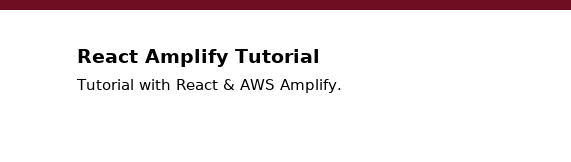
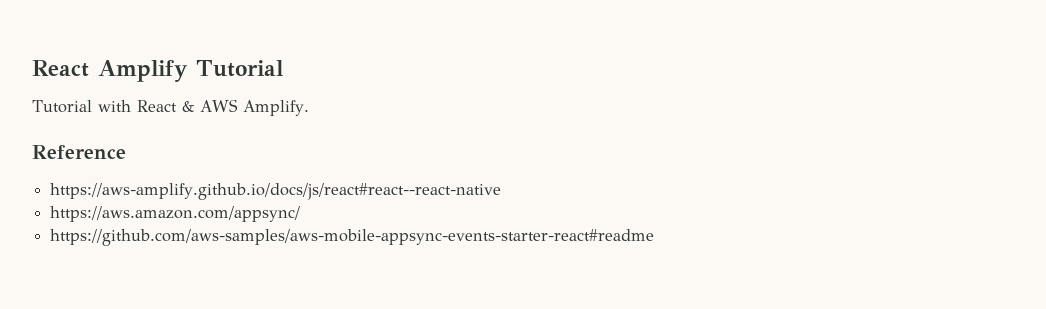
(342, 86) none -> [32,145,126,159] [50,183,502,200] [50,206,301,222] [50,229,655,246] // Reference // https://aws-amplify.github.io/docs/js/react#react--react-native // https://aws.amazon.com/appsync/ // https://github.com/aws-samples/aws-mobile-appsync-events-starter-react#readme

